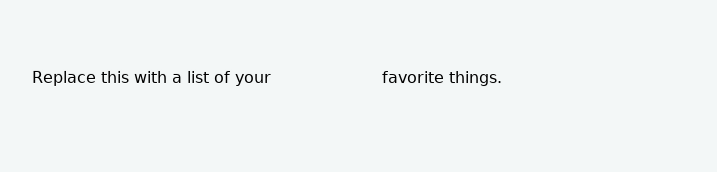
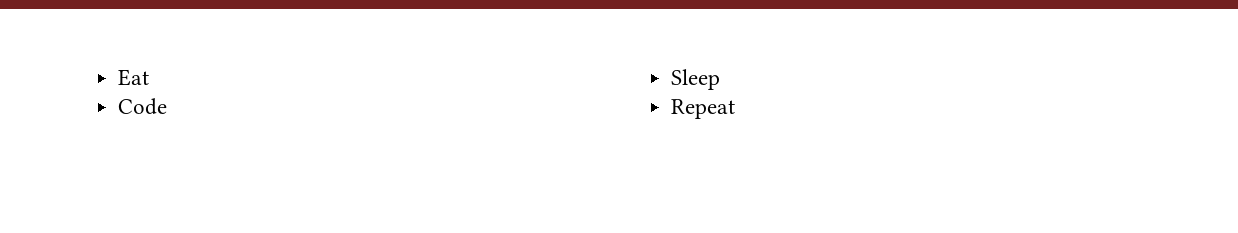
[32,70,503,87] Replace this with a list of your favorite things. -> [118,69,150,86] [118,98,168,115] [671,69,721,90] [671,99,736,119] Eat // Code // Sleep // Repeat

